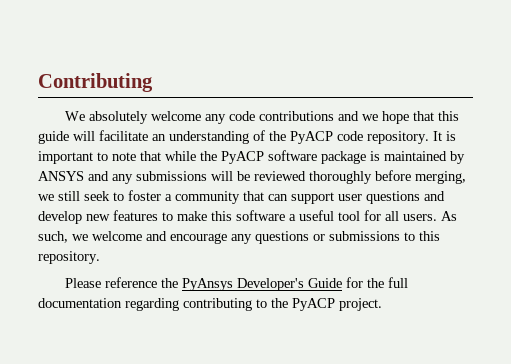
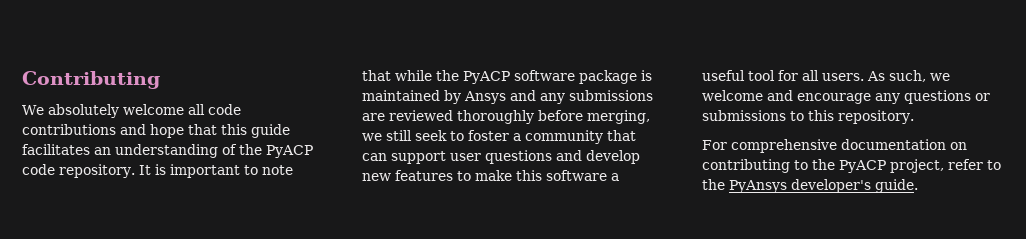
[204,114,226,124] any -> [187,104,205,115] all
[361,114,378,121] we -> (146, 129) none
[73,130,148,141] will facilitate -> [22,144,90,155] facilitates
[38,171,84,181] ANSYS -> [464,91,506,104] Ansys
[211,171,250,181] will be -> [362,113,385,121] are
[64,277,408,291] [38,298,382,311] Please reference the PyAnsys Developer's Guide for the full documentation regarding contributing to the PyACP project. -> [702,139,967,153] [702,159,1001,173] [702,179,918,193] For comprehensive documentation on contributing to the PyACP project, refer to the PyAnsys developer's guide.

